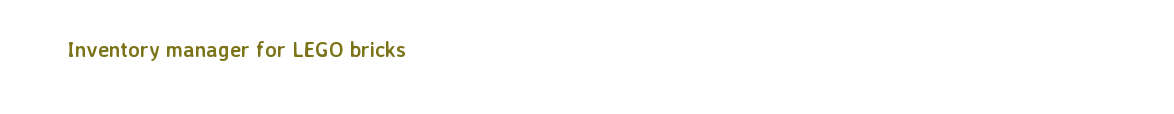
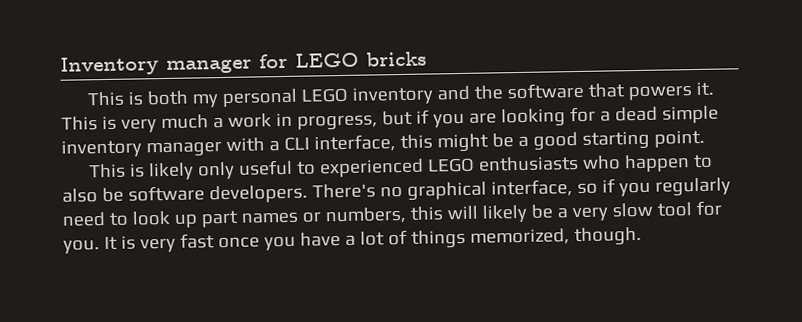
(406, 49) none -> [87,81,715,108] [61,105,719,133] [61,129,705,158] [89,154,714,181] [62,177,731,204] [62,200,722,228] [63,226,642,254] // This is both my personal LEGO inventory and the software that powers it. This is very much a work in progress, but if you are looking for a dead simple inventory manager with a CLI interface, this might be a good starting point. // This is likely only useful to experienced LEGO enthusiasts who happen to also be software developers. There's no graphical interface, so if you regularly need to look up part names or numbers, this will likely be a very slow tool for you. It is very fast once you have a lot of things memorized, though.

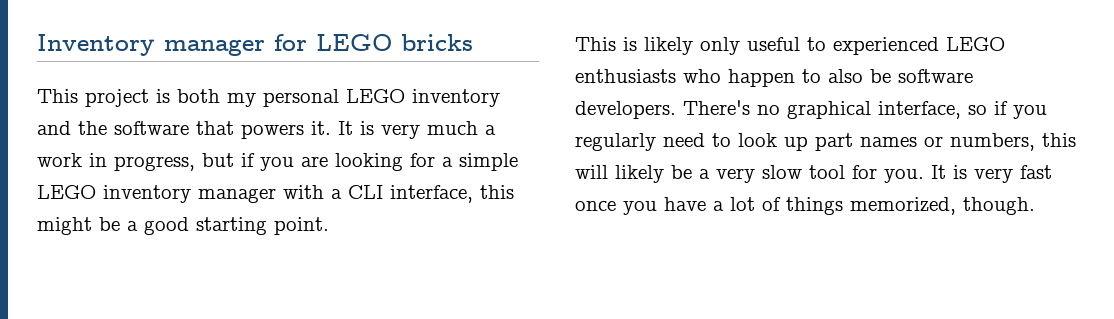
(126, 99) none -> [85,89,149,107] project
[61,116,98,131] This -> [338,121,353,135] It
[614,105,719,124] dead simple -> [459,153,518,171] [37,185,96,199] simple LEGO

